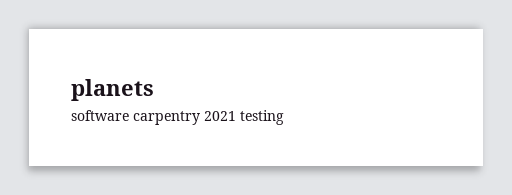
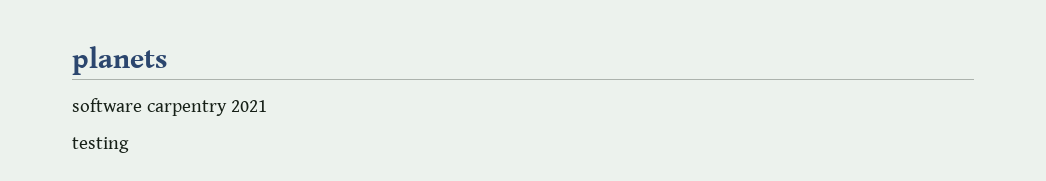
(236, 116) none -> (267, 106) //

